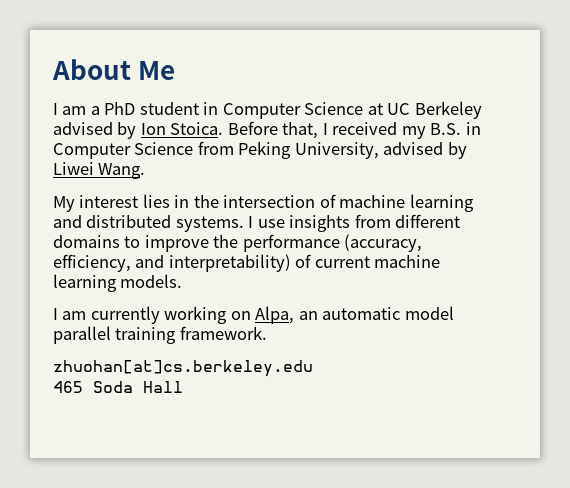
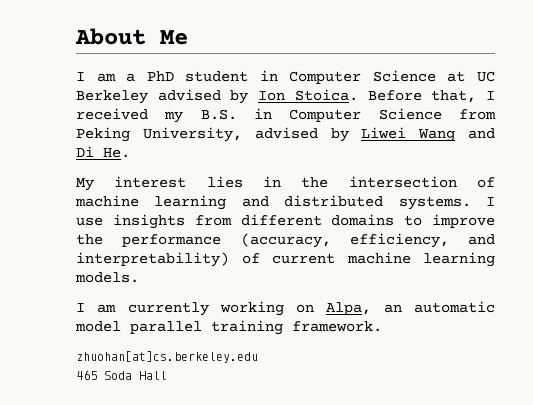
[98,163,146,179] Wang. -> [418,128,495,142] [76,146,130,158] Wang and Di He.

